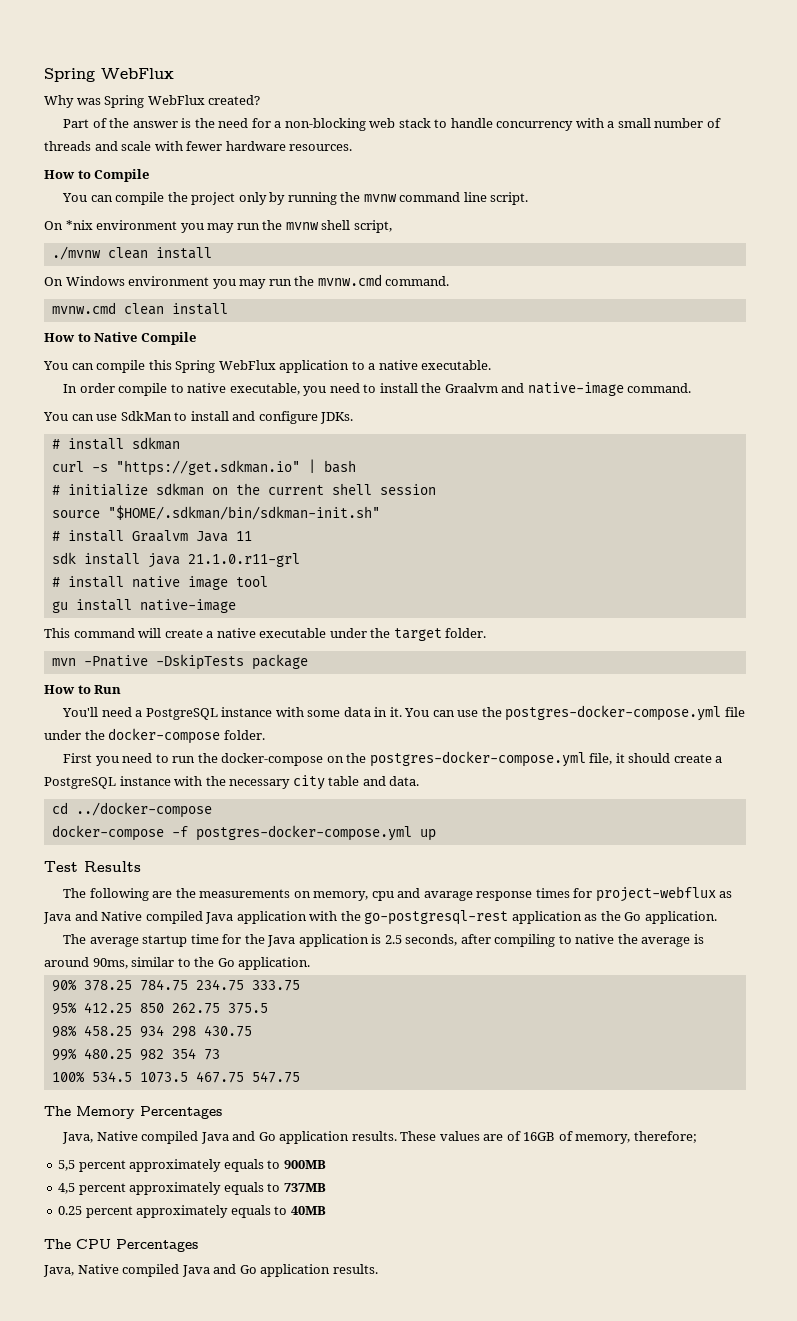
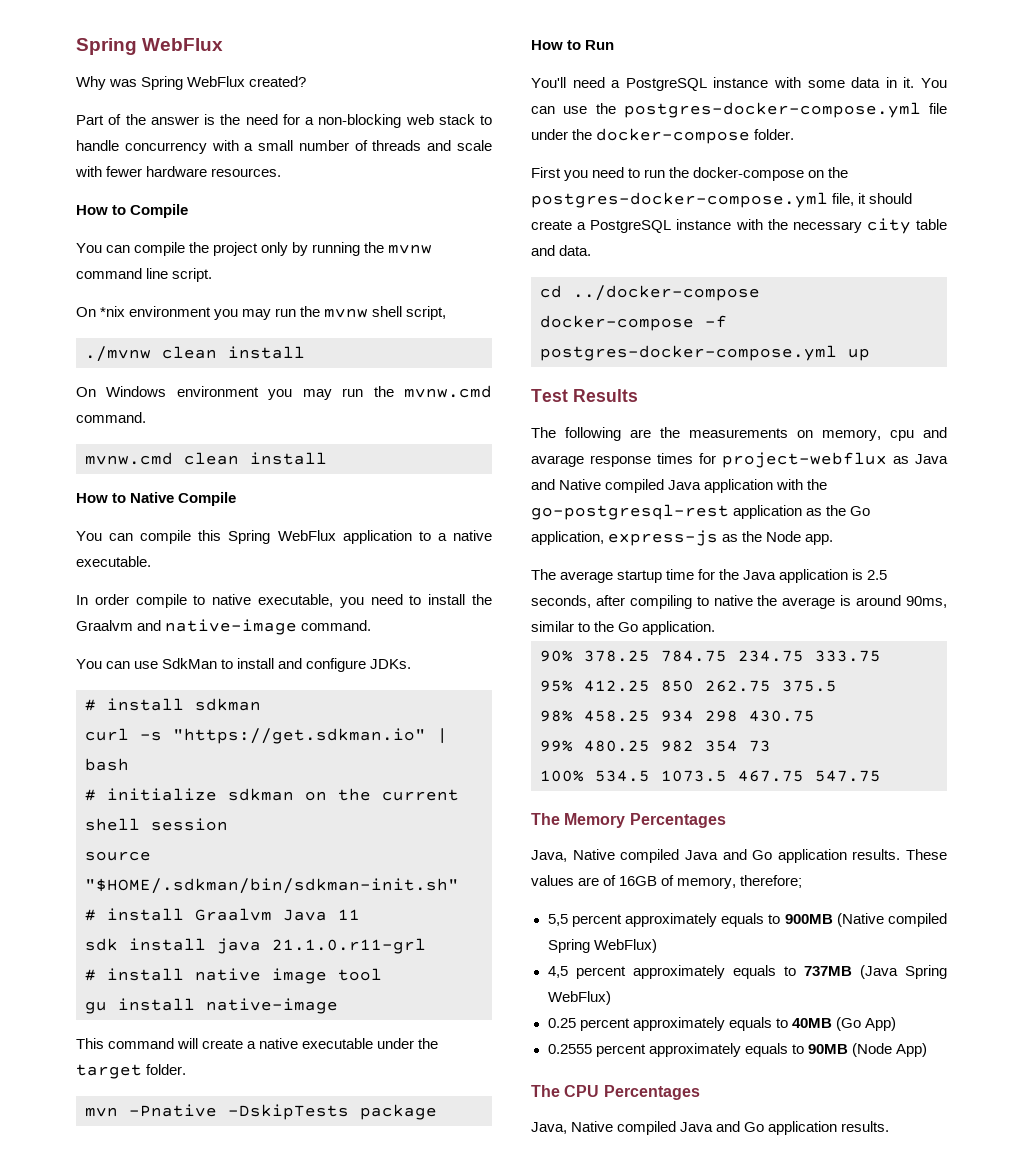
[644,911,717,924] application. -> [531,530,834,546] application, express-js as the Node app.
(326, 1164) none -> [836,913,947,927] [547,939,657,953] (Native compiled Spring WebFlux)
(326, 1187) none -> [859,965,947,979] [547,991,611,1005] (Java Spring WebFlux)
(326, 1210) none -> [835,1017,896,1031] [547,1043,927,1057] (Go App) // 0.2555 percent approximately equals to 90MB (Node App)

